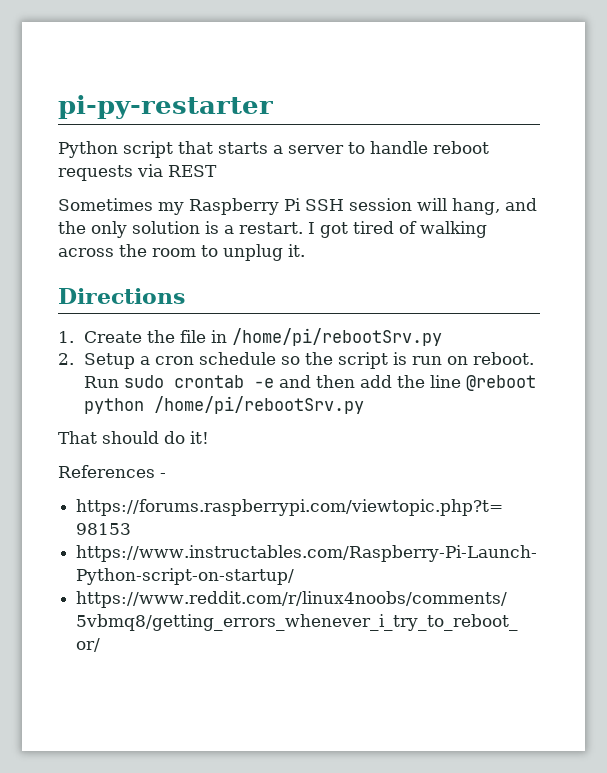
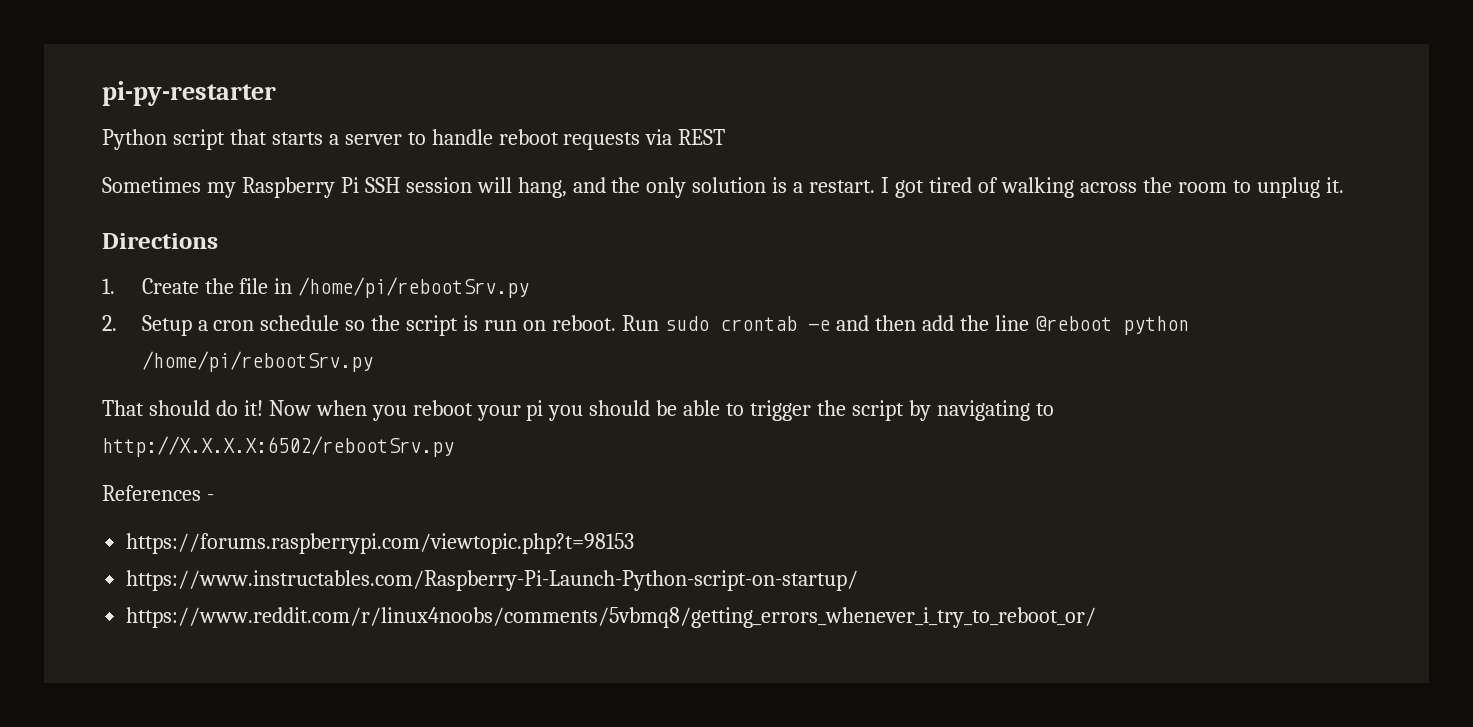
(209, 437) none -> [268,400,1054,421] [102,436,454,457] Now when you reboot your pi you should be able to trigger the script by navigating to http://X.X.X.X:6502/rebootSrv.py

